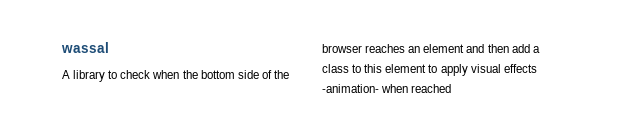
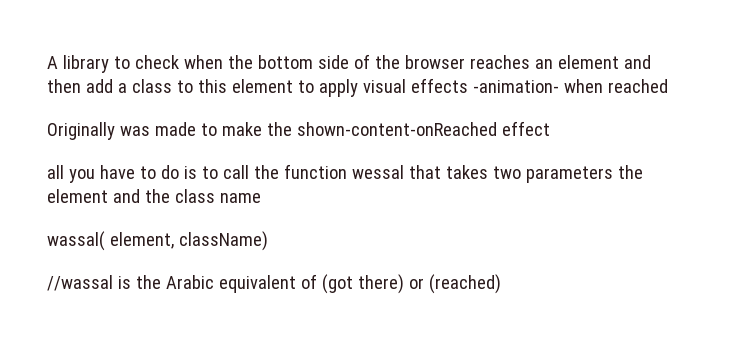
[61,42,109,53] wassal // -> (47, 62) none
(452, 88) none -> [47,121,550,140] [47,164,643,183] [47,189,261,203] [47,231,268,251] [47,274,501,294] // Originally was made to make the shown-content-onReached effect // all you have to do is to call the function wessal that takes two parameters the element and the class name // wassal( element, className) // //wassal is the Arabic equivalent of (got there) or (reached)

